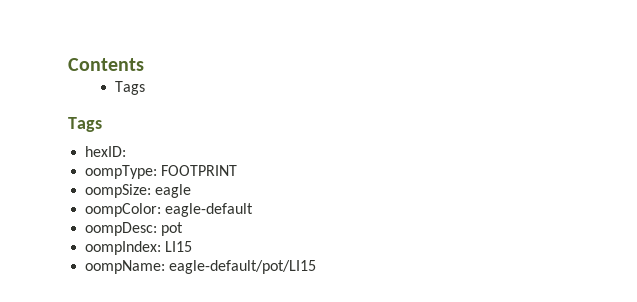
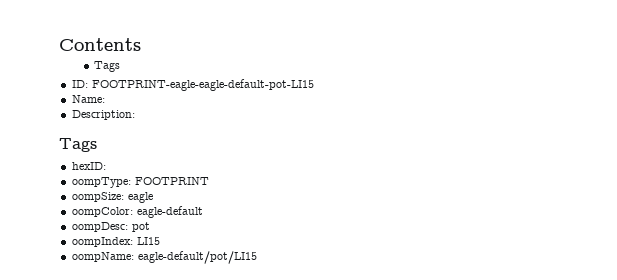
(146, 88) none -> [71,79,314,91] [71,95,105,103] [71,110,135,120] // ID: FOOTPRINT-eagle-eagle-default-pot-LI15 // Name: // Description:

